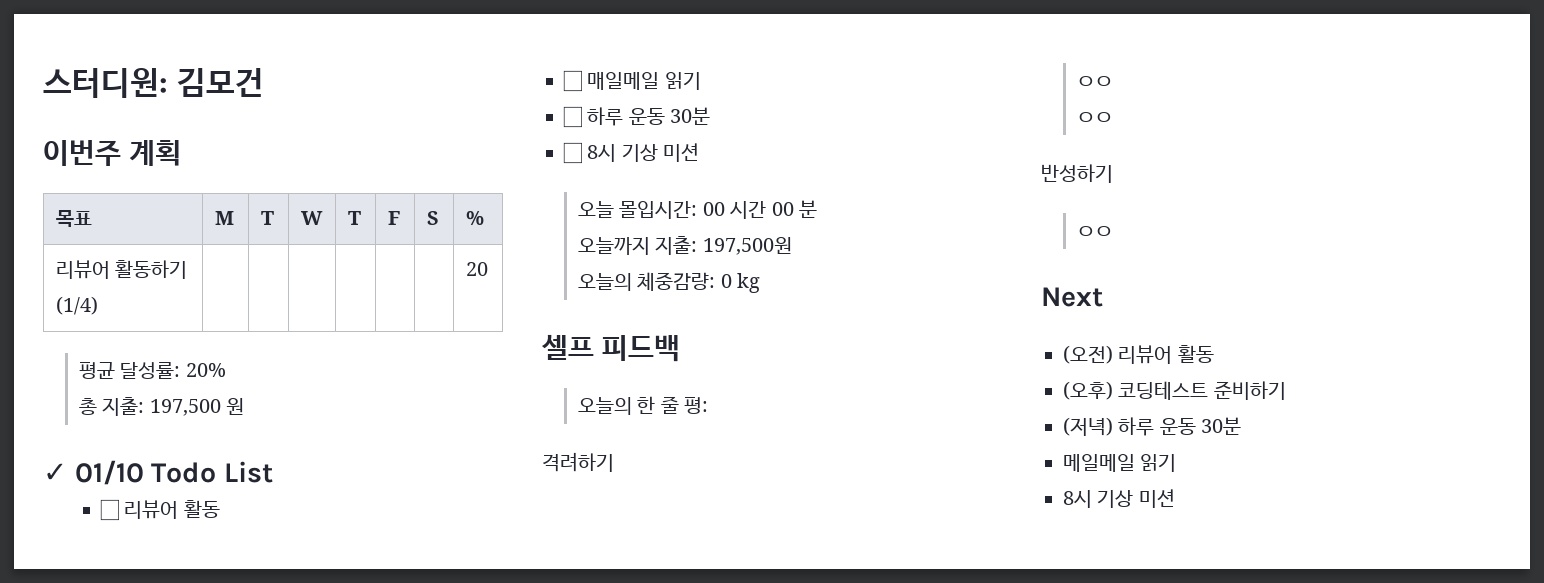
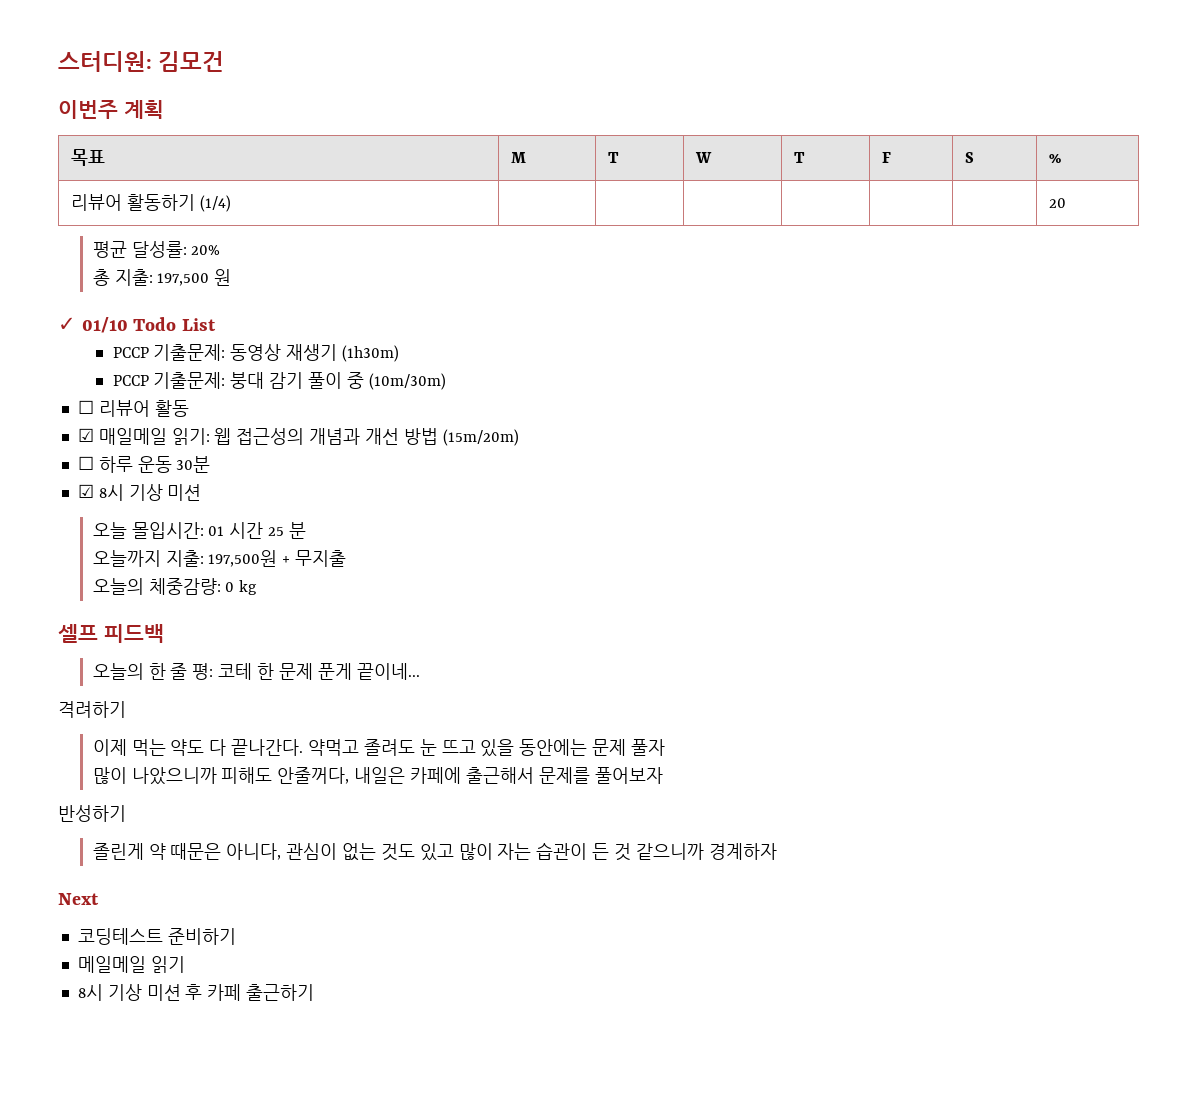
[100,499,220,521] [563,70,701,92] ☐ 리뷰어 활동 // ☐ 매일메일 읽기 -> [112,344,399,362] [112,372,446,390] [77,400,189,417] [77,428,519,446] PCCP 기출문제: 동영상 재생기 (1h30m) // PCCP 기출문제: 붕대 감기 풀이 중 (10m/30m) // ☐ 리뷰어 활동 // ☑ 매일메일 읽기: 웹 접근성의 개념과 개선 방법 (15m/20m)
[563,142,582,164] ☐ -> [77,484,94,498] ☑
[702,201,794,219] 00 시간 00 -> [208,522,285,539] 01 시간 25
(792, 246) none -> [282,550,347,567] + 무지출
[542,452,614,472] [1077,76,1114,87] [1077,112,1114,123] [1041,164,1113,183] [1077,226,1114,237] [1041,287,1103,307] [1063,345,1214,364] [1063,381,1286,400] [1063,417,1242,436] // 격려하기 // ㅇㅇ // ㅇㅇ // 반성하기 // ㅇㅇ // Next // (오전) 리뷰어 활동 // (오후) 코딩테스트 준비하기 // (저녁) 하루 운동 30분 -> [218,663,420,680] [58,701,126,718] [92,739,666,757] [92,767,663,785] [58,805,126,822] [92,842,777,861] [58,893,99,905] [77,928,236,945] 코테 한 문제 푼게 끝이네... // 격려하기 // 이제 먹는 약도 다 끝나간다. 약먹고 졸려도 눈 뜨고 있을 동안에는 문제 풀자 // 많이 나았으니까 피해도 안줄꺼다, 내일은 카페에 출근해서 문제를 풀어보자 // 반성하기 // 졸린게 약 때문은 아니다, 관심이 없는 것도 있고 많이 자는 습관이 든 것 같으니까 경계하자 // Next // 코딩테스트 준비하기
(1175, 498) none -> [185,984,315,1001] 후 카페 출근하기

